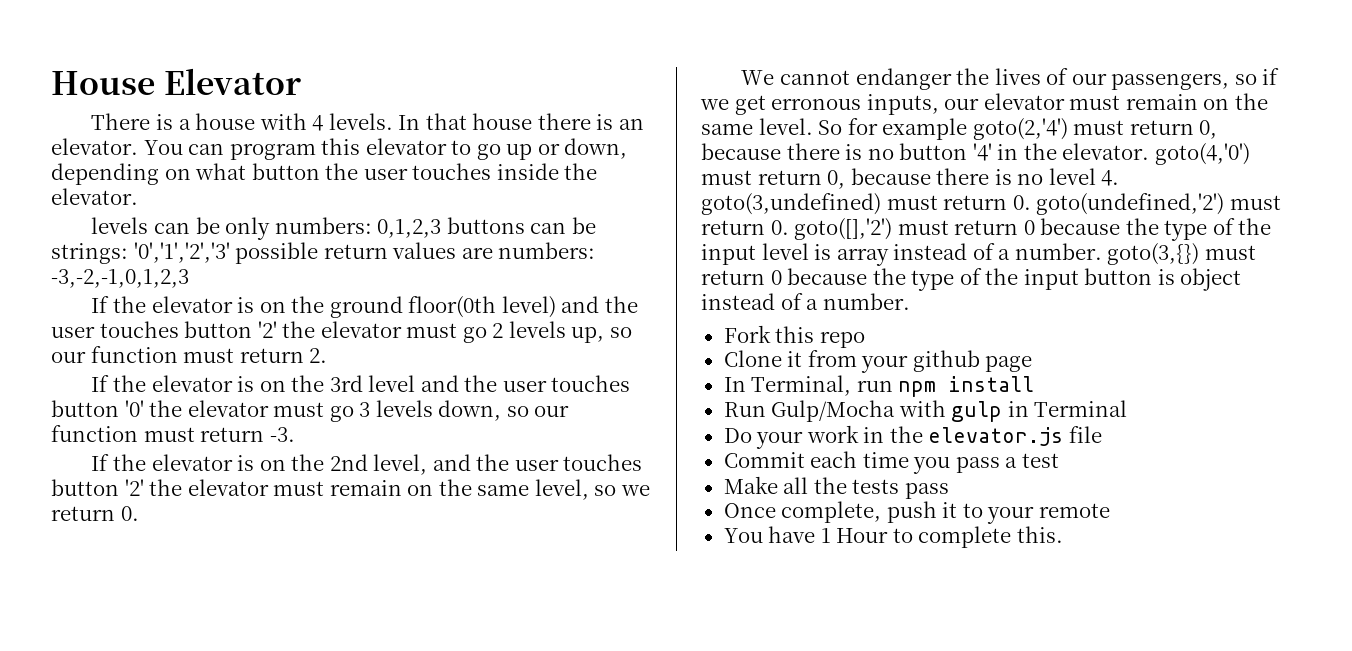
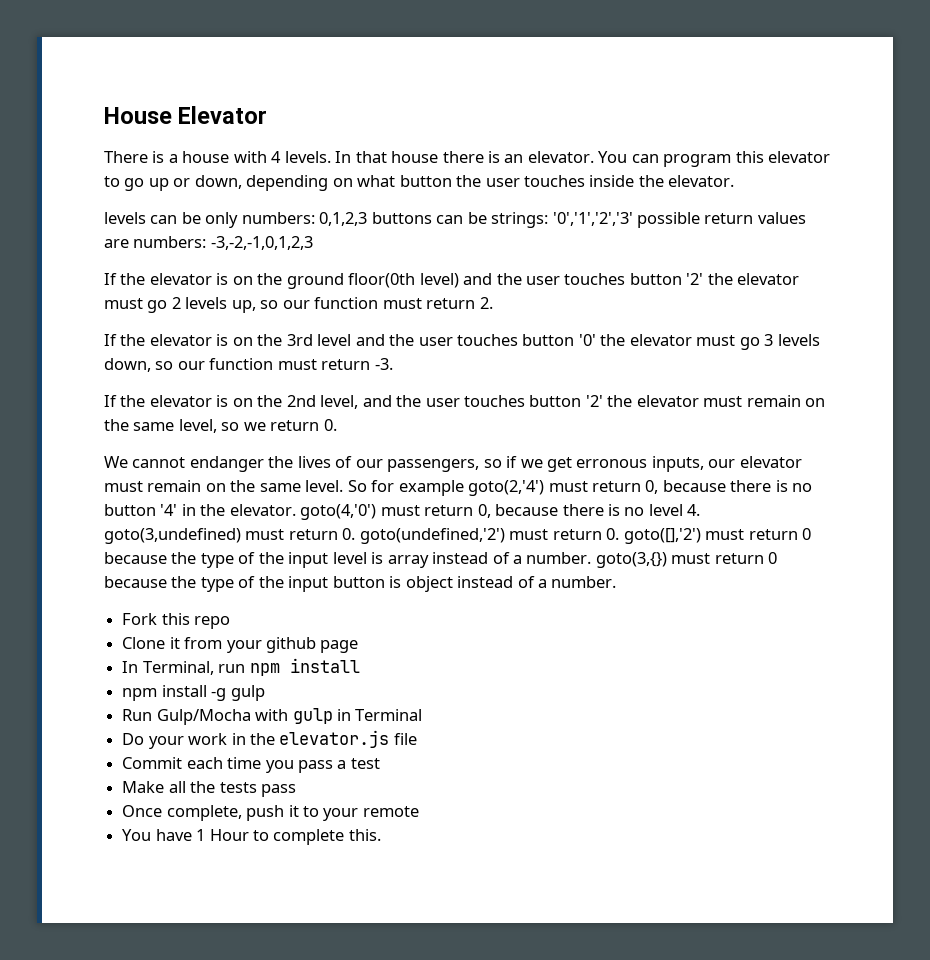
(1035, 384) none -> [122,685,265,701] // npm install -g gulp

